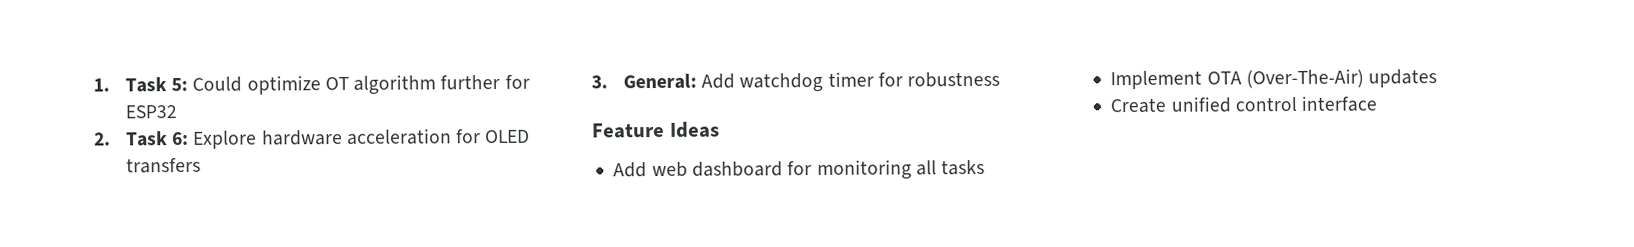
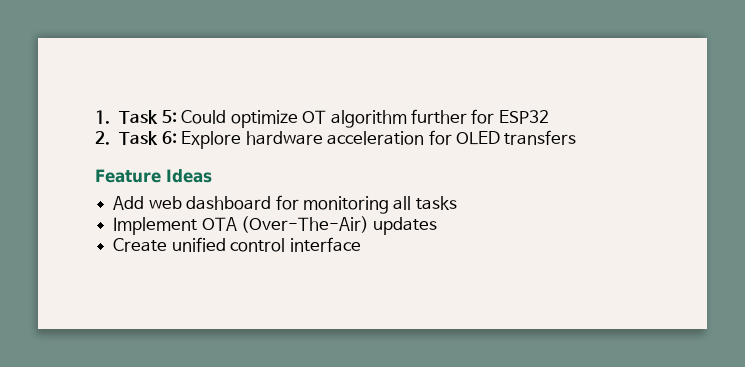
[591,71,1001,93] // 3. General: Add watchdog timer for robustness -> (577, 137) none

